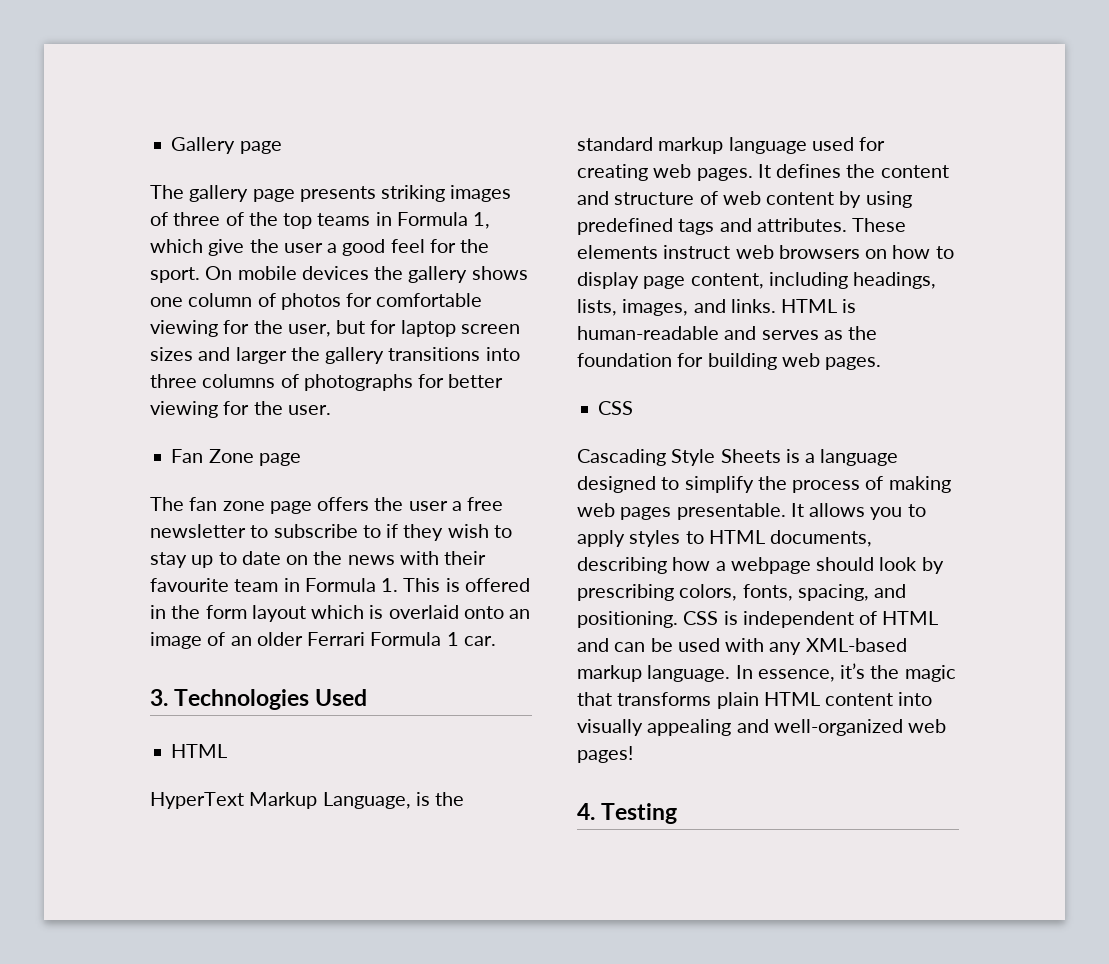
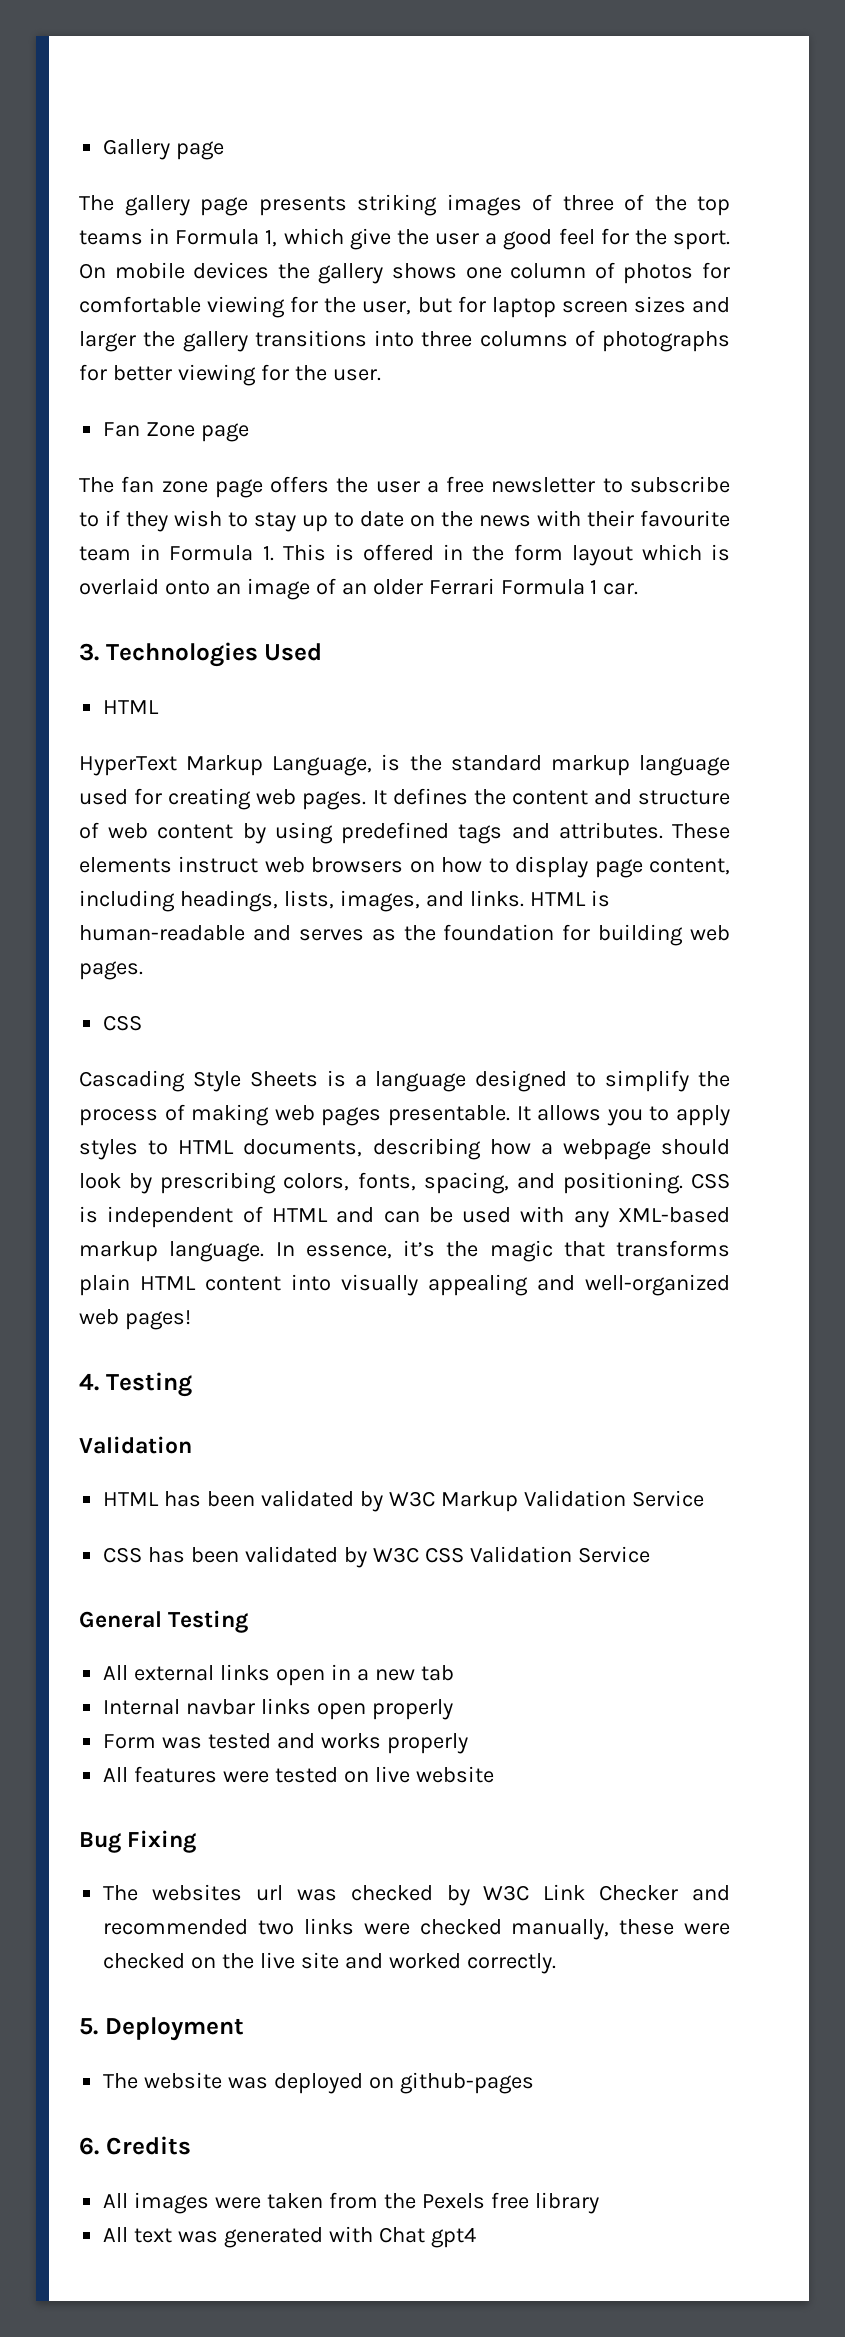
(678, 813) none -> [79,1436,192,1454] [103,1490,704,1512] [103,1546,650,1568] [79,1610,249,1633] [103,1664,454,1686] [103,1698,453,1720] [103,1733,468,1754] [103,1766,494,1783] [79,1830,197,1853] [103,1884,730,1906] [103,1918,730,1940] [103,1952,556,1974] [79,2017,244,2041] [103,2072,534,2094] [79,2136,191,2155] [103,2192,599,2214] [103,2226,476,2248] // Validation // HTML has been validated by W3C Markup Validation Service // CSS has been validated by W3C CSS Validation Service // General Testing // All external links open in a new tab // Internal navbar links open properly // Form was tested and works properly // All features were tested on live website // Bug Fixing // The websites url was checked by W3C Link Checker and recommended two links were checked manually, these were checked on the live site and worked correctly. // 5. Deployment // The website was deployed on github-pages // 6. Credits // All images were taken from the Pexels free library // All text was generated with Chat gpt4

